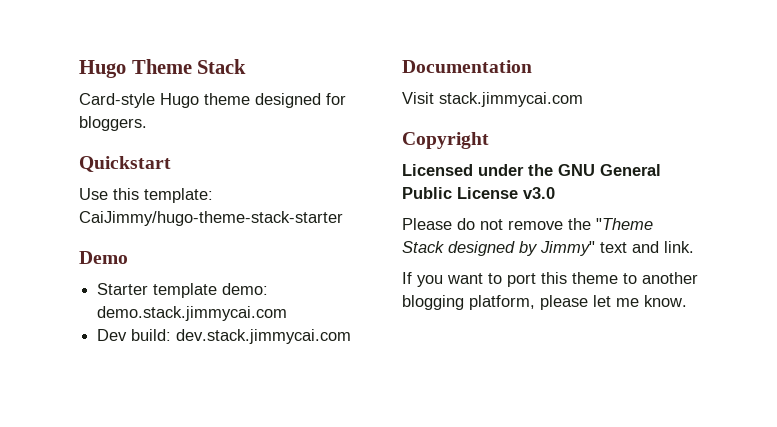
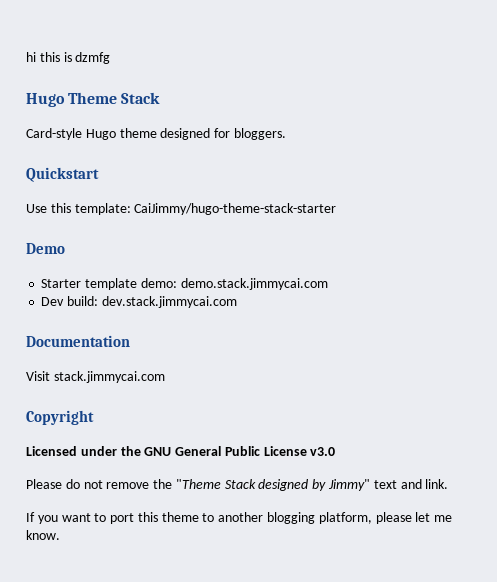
(79, 69) none -> [26,52,111,64] hi this is dzmfg //

